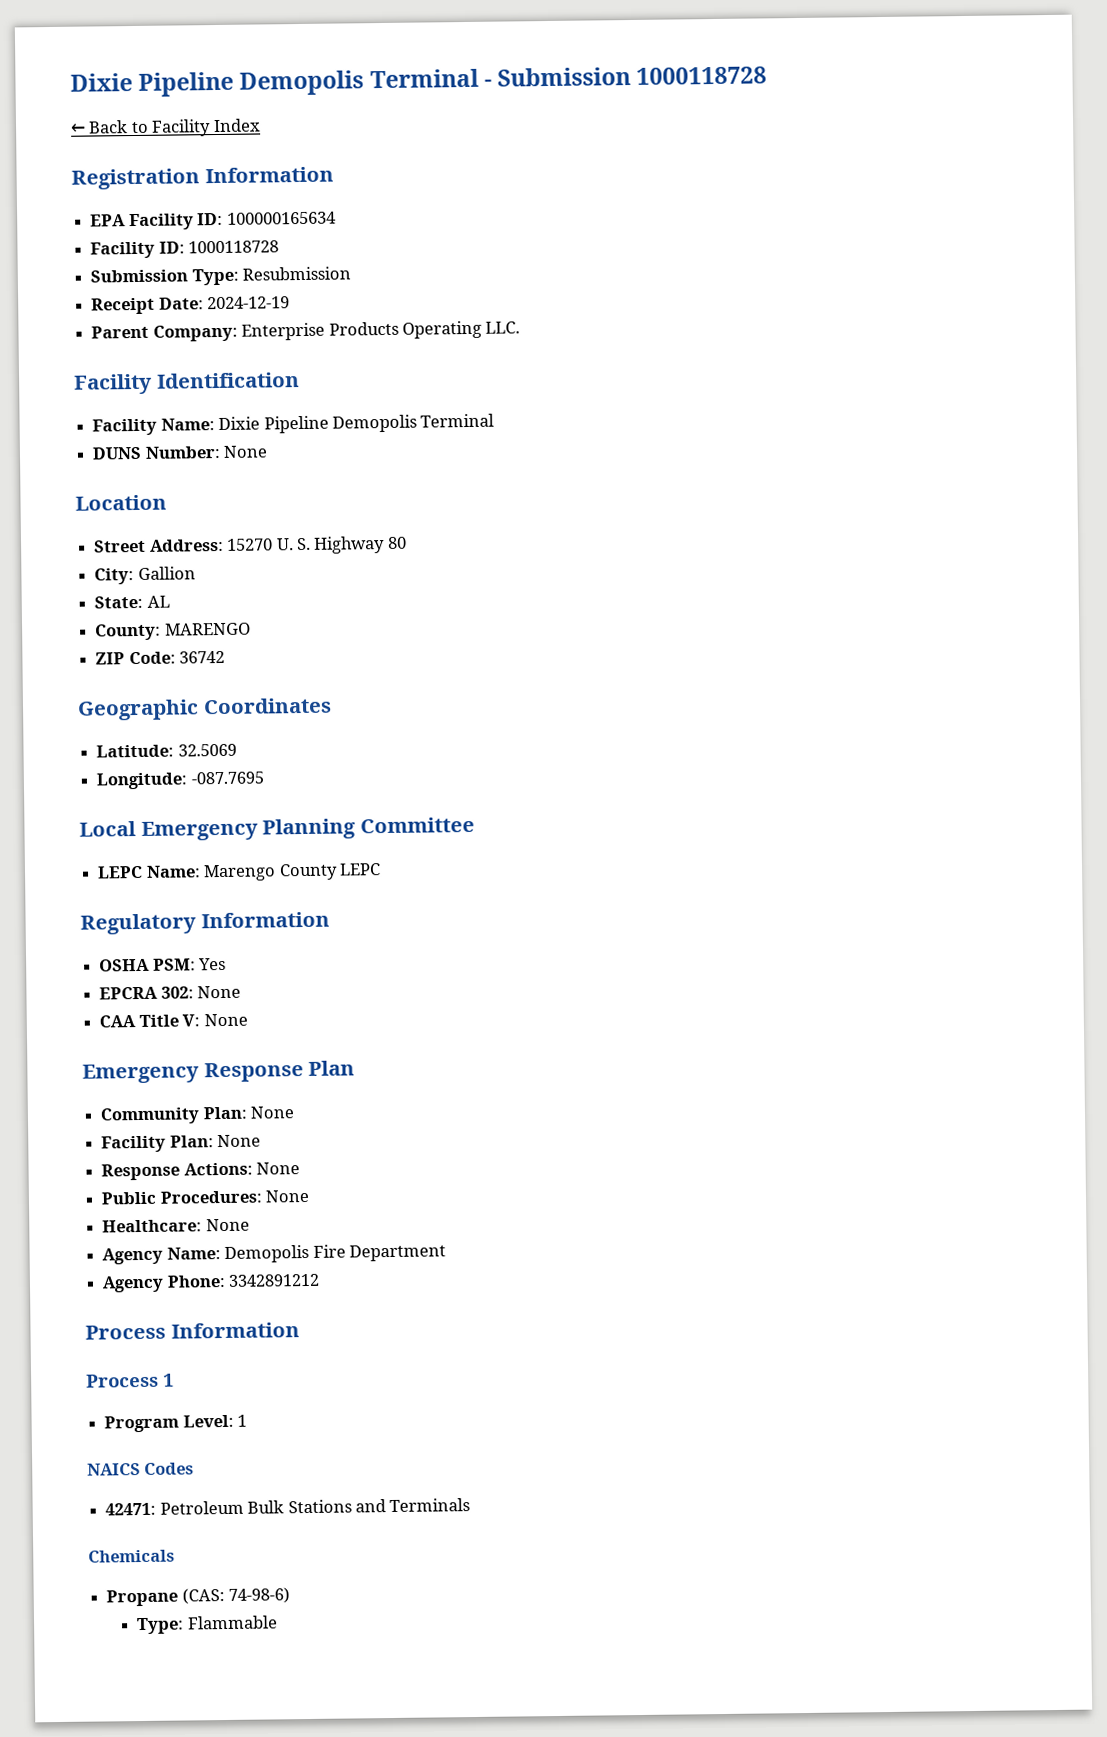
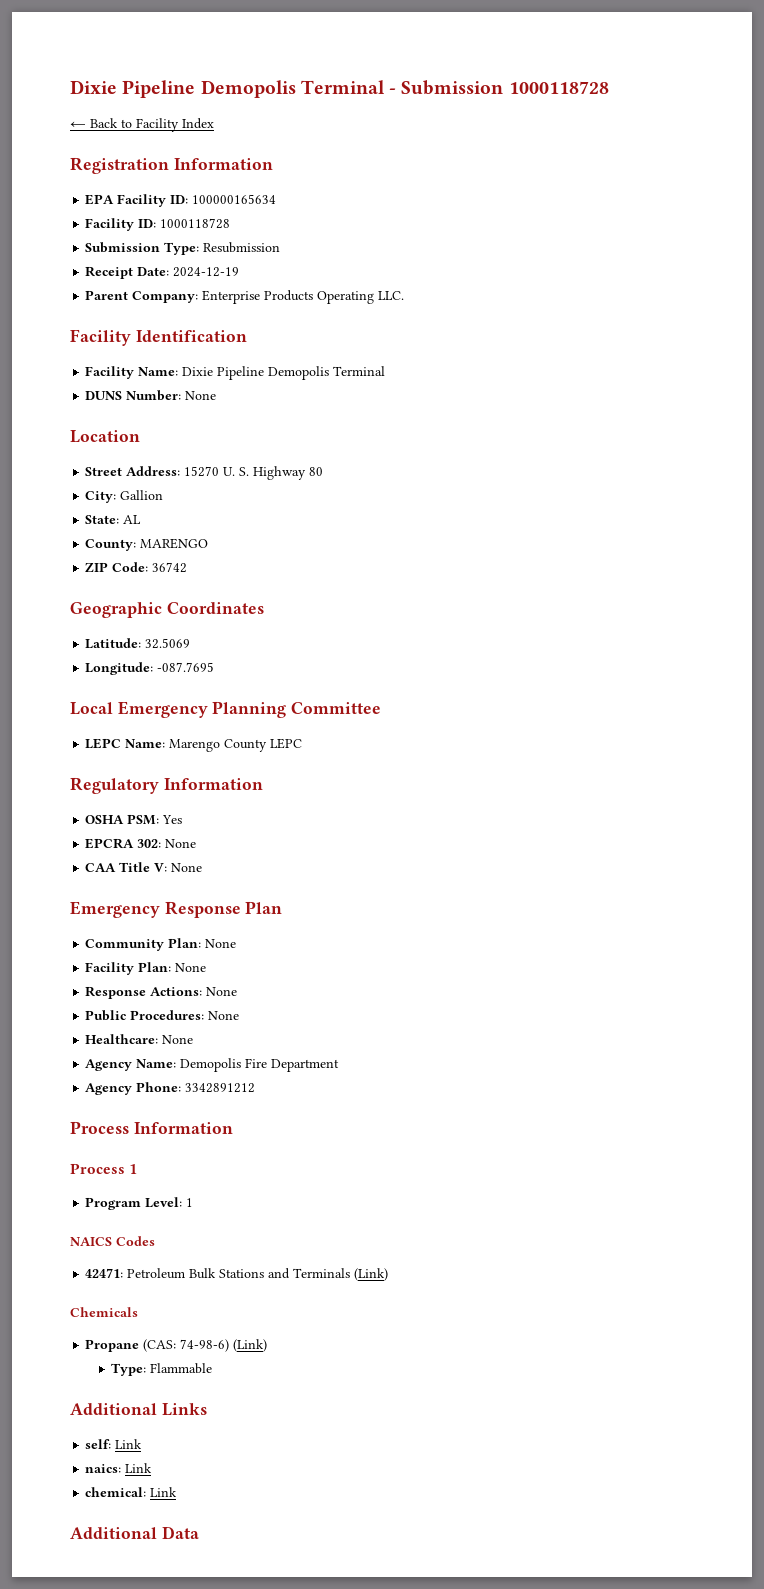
(471, 1505) none -> [354,1268,389,1281] (Link)
(291, 1595) none -> [233,1339,268,1352] (Link)
(278, 1622) none -> [70,1403,207,1416] [85,1439,143,1449] [85,1463,153,1473] [85,1487,178,1497] [70,1526,199,1539] // Additional Links // self: Link // naics: Link // chemical: Link // Additional Data

